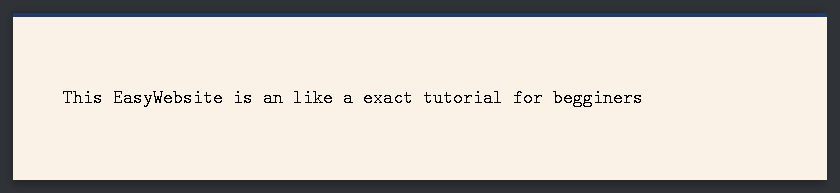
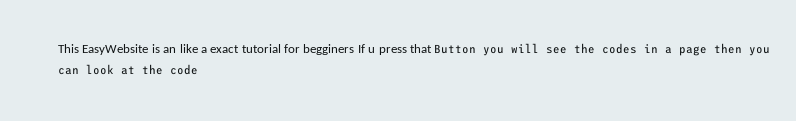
(643, 98) none -> [357,43,771,56] [58,64,198,75] If u press that Button you will see the codes in a page then you can look at the code

